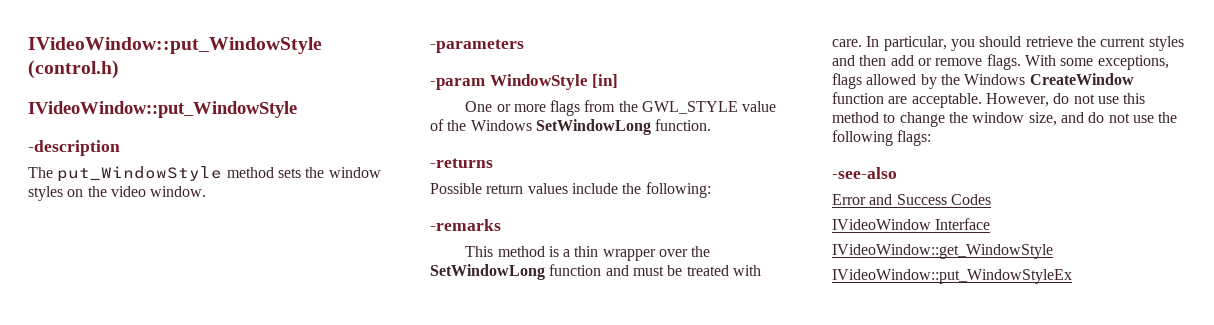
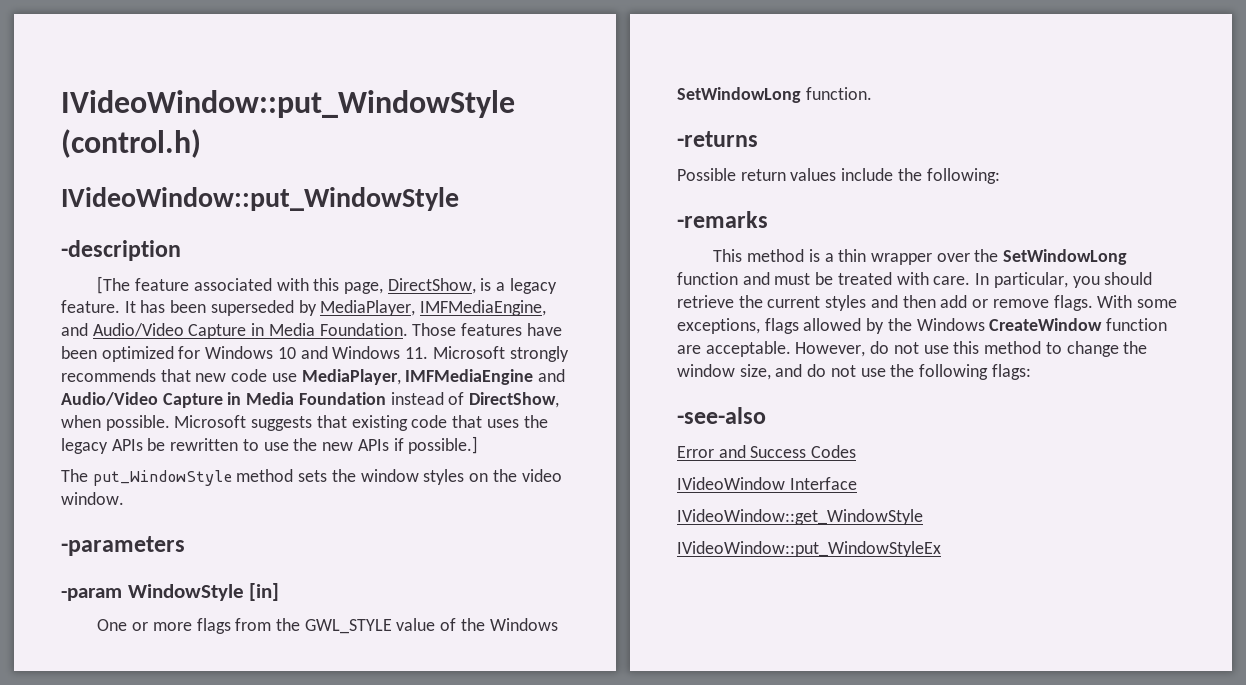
(120, 148) none -> [97,276,557,294] [61,300,547,316] [61,323,562,339] [61,346,569,362] [61,369,566,385] [61,392,560,408] [61,415,548,431] [61,436,479,454] // [The feature associated with this page, DirectShow, is a legacy feature. It has been superseded by MediaPlayer, IMFMediaEngine, and Audio/Video Capture in Media Foundation. Those features have been optimized for Windows 10 and Windows 11. Microsoft strongly recommends that new code use MediaPlayer, IMFMediaEngine and Audio/Video Capture in Media Foundation instead of DirectShow, when possible. Microsoft suggests that existing code that uses the legacy APIs be rewritten to use the new APIs if possible.]

